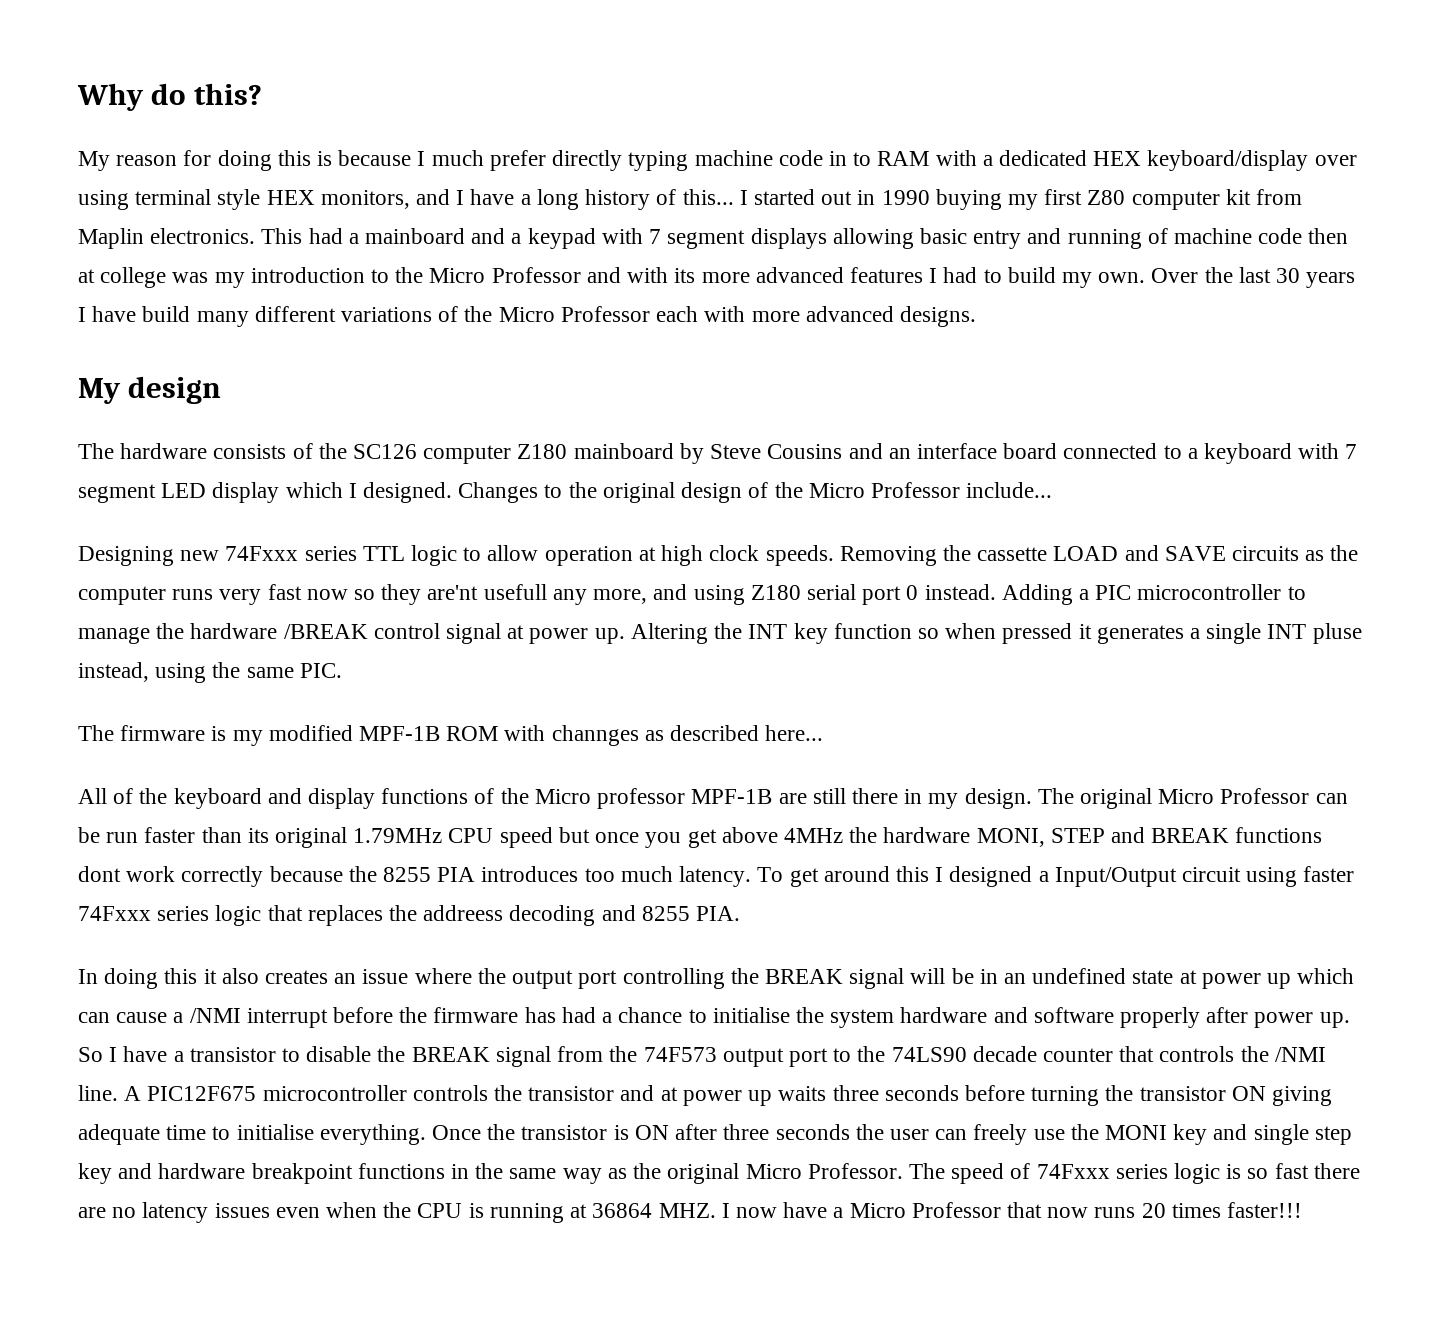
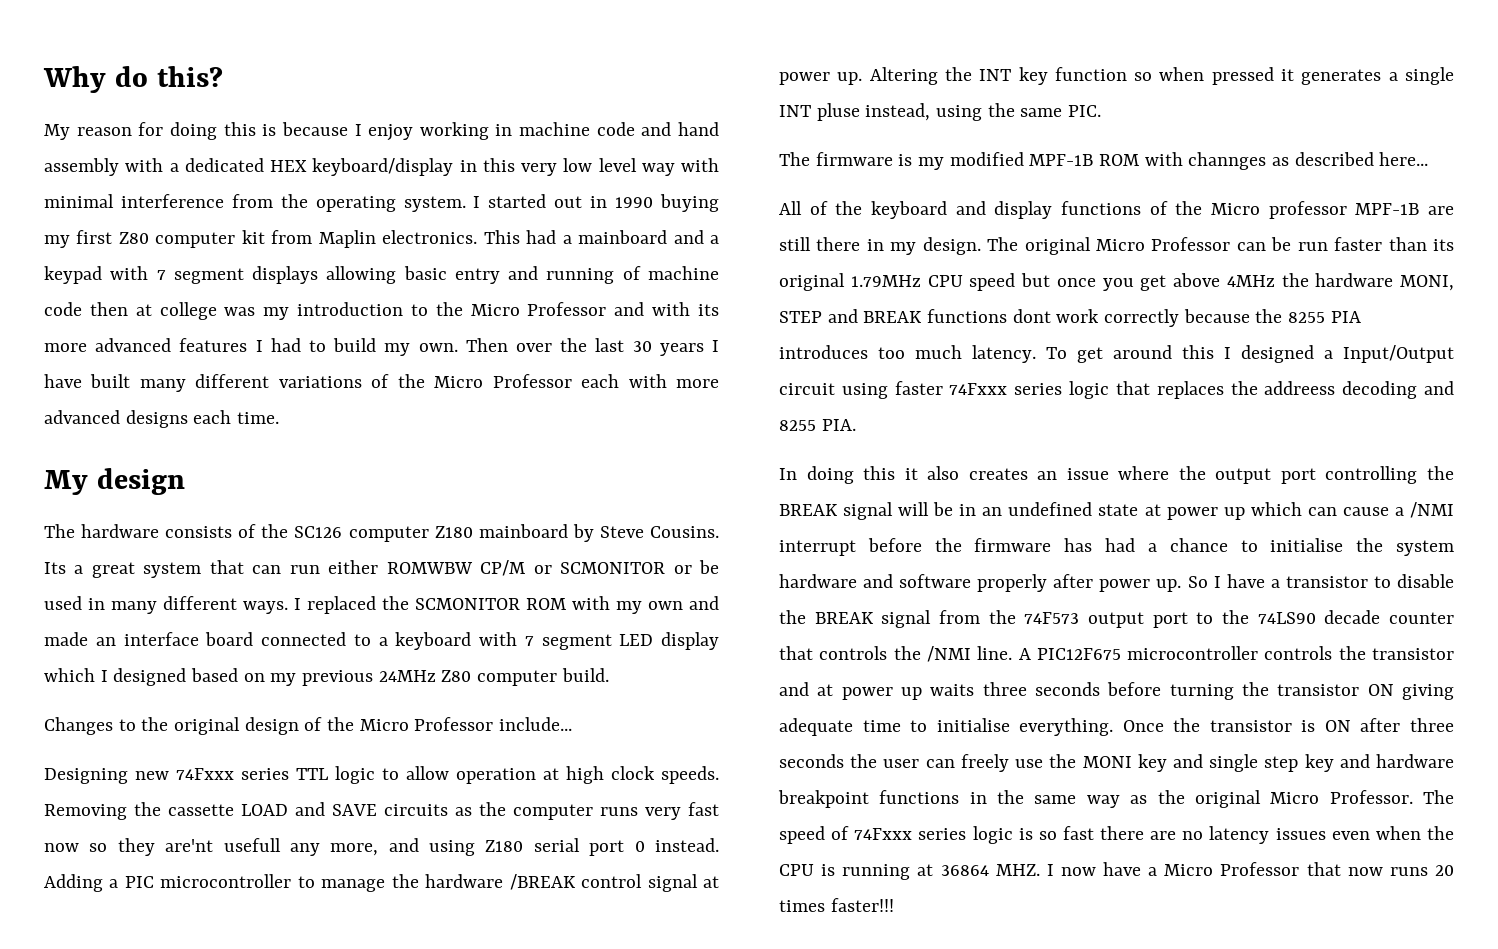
[431,150,930,171] much prefer directly typing machine code in to RAM -> [368,122,719,141] [44,158,119,176] enjoy working in machine code and hand assembly
[1314,155,1357,166] [78,189,734,210] over using terminal style HEX monitors, and I have a long history of this... -> [459,158,719,176] [44,194,466,212] in this very low level way with minimal interference from the operating system.
[1151,268,1199,283] Over -> [465,338,552,352] Then over
[142,306,191,322] build -> [90,374,131,388] built
[899,306,976,327] designs. -> [125,410,280,428] designs each time.
[767,443,883,459] Cousins and -> [650,526,720,538] [44,560,719,578] [44,596,719,614] [44,632,88,646] Cousins. Its a great system that can run either ROMWBW CP/M or SCMONITOR or be used in many different ways. I replaced the SCMONITOR ROM with my own and made
[363,482,453,503] designed. -> [113,668,609,686] designed based on my previous 24MHz Z80 computer build. //

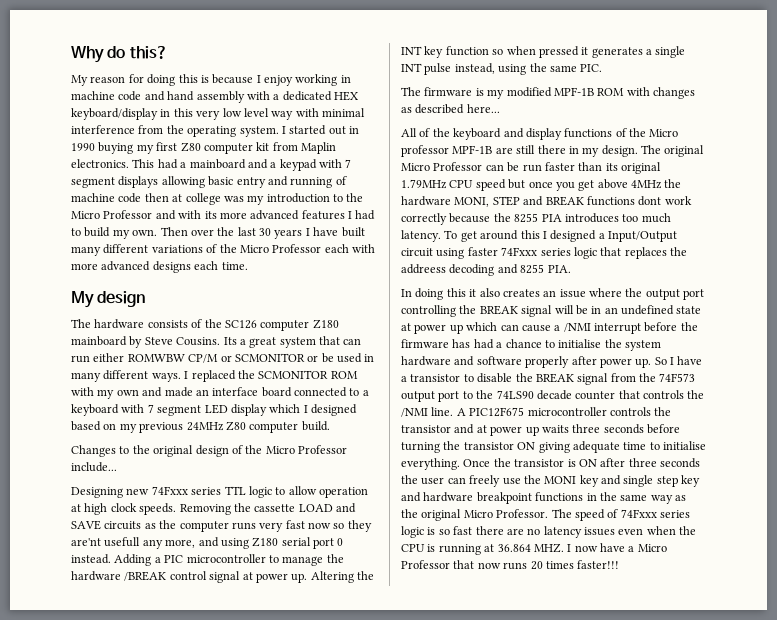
[816,103,860,121] pluse -> [424,63,452,75] pulse
[1188,152,1267,170] channges -> [653,87,695,99] changes
[940,865,989,876] 36864 -> [497,544,531,552] 36.864

